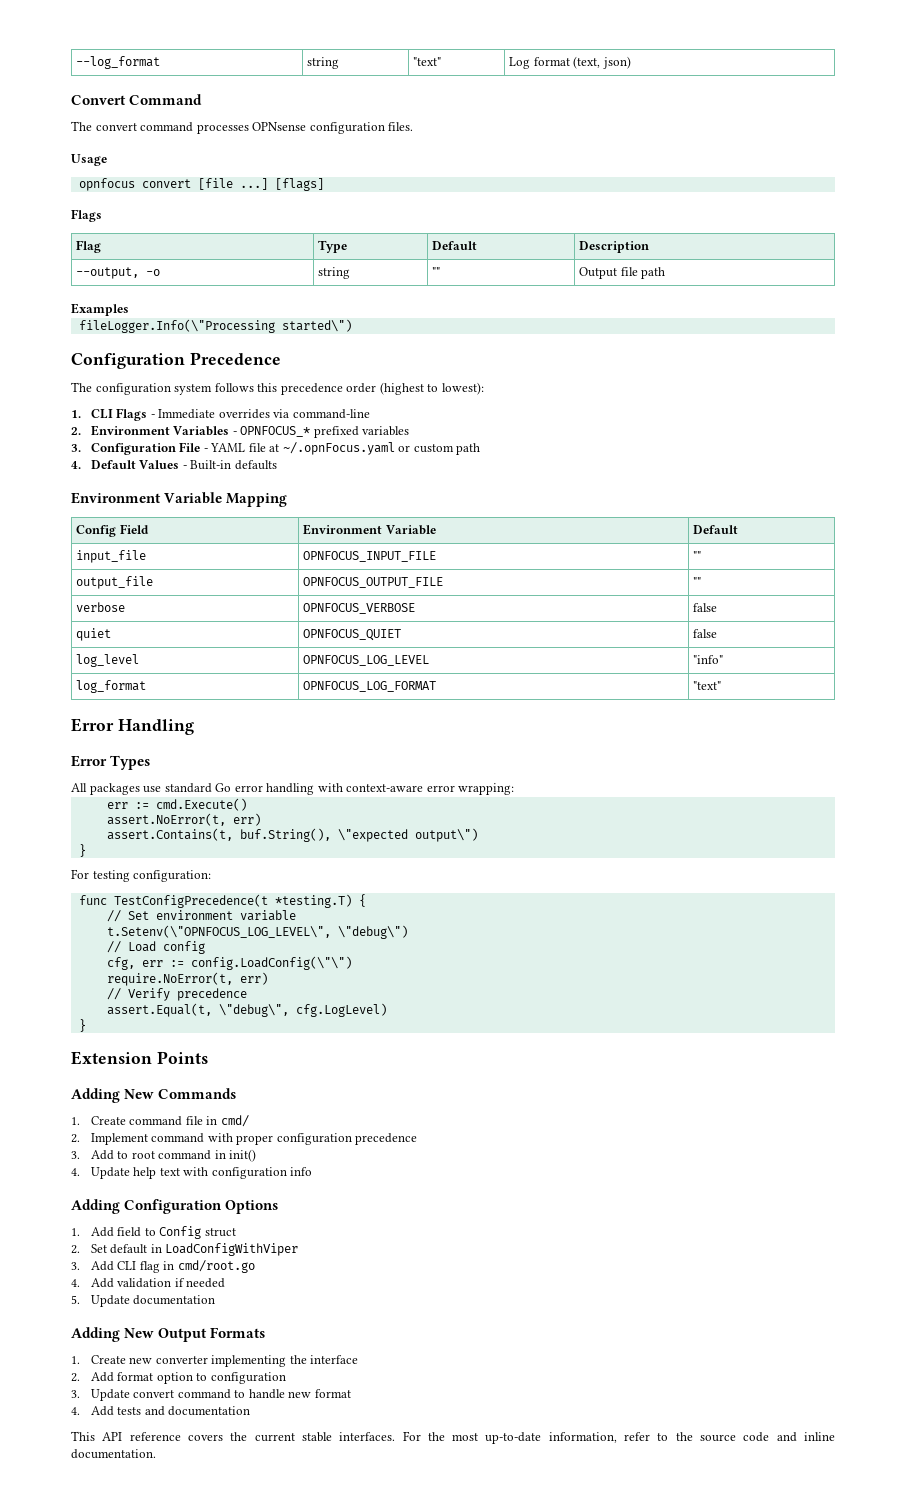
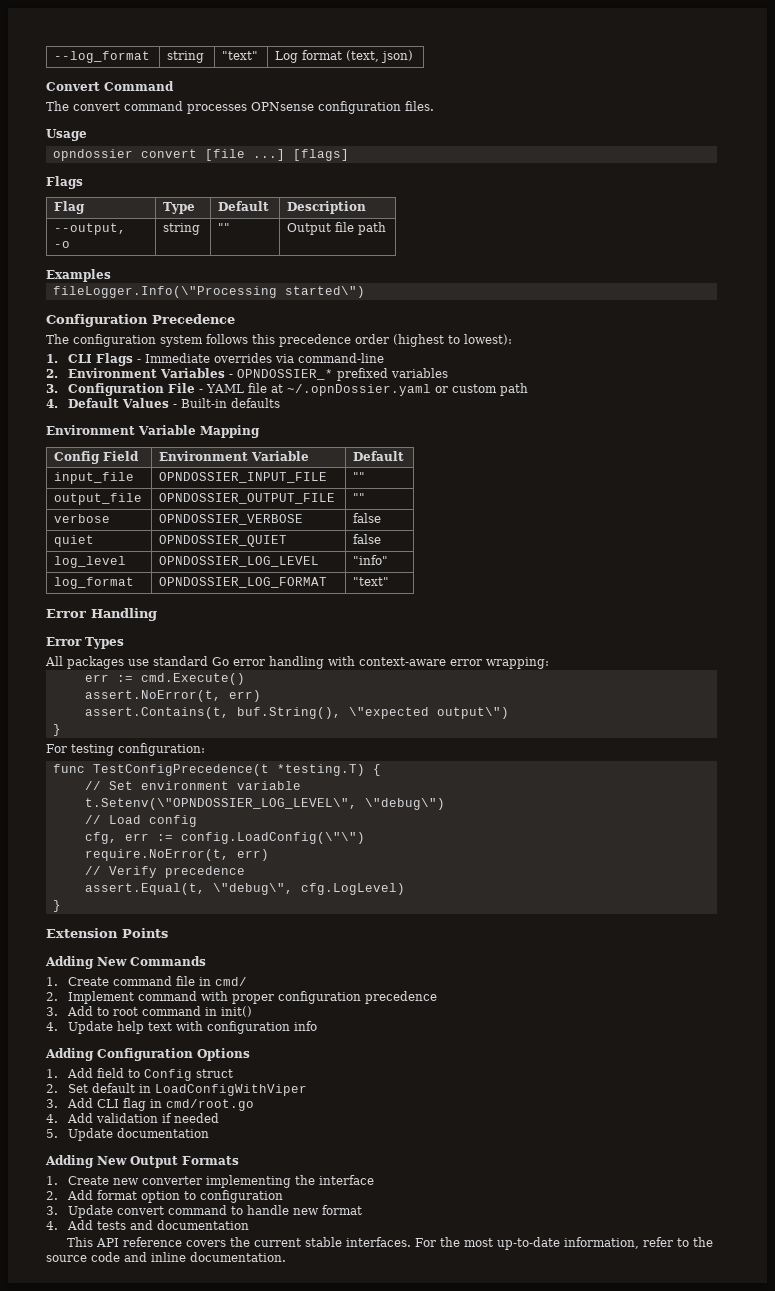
[78,178,135,191] opnfocus -> [52,149,133,161] opndossier
[240,426,311,437] OPNFOCUS_* -> [237,369,334,380] OPNDOSSIER_*
[282,442,395,455] ~/.opnFocus.yaml -> [287,384,432,396] ~/.opnDossier.yaml
[303,551,437,562] OPNFOCUS_INPUT_FILE -> [159,472,328,483] OPNDOSSIER_INPUT_FILE
[303,577,444,588] OPNFOCUS_OUTPUT_FILE -> [159,493,336,504] OPNDOSSIER_OUTPUT_FILE
[303,603,416,614] OPNFOCUS_VERBOSE -> [159,514,304,525] OPNDOSSIER_VERBOSE
[303,629,402,641] OPNFOCUS_QUIET -> [159,535,288,547] OPNDOSSIER_QUIET
[303,655,430,666] OPNFOCUS_LOG_LEVEL -> [159,556,320,567] OPNDOSSIER_LOG_LEVEL
[303,681,437,692] OPNFOCUS_LOG_FORMAT -> [159,577,328,588] OPNDOSSIER_LOG_FORMAT
[106,925,331,938] t.Setenv(\"OPNFOCUS_LOG_LEVEL\", -> [84,798,357,810] t.Setenv(\"OPNDOSSIER_LOG_LEVEL\",

